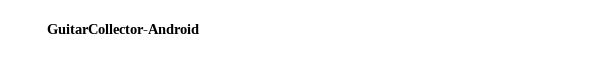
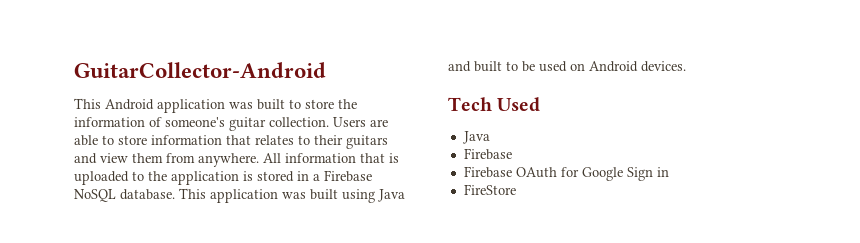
(199, 29) none -> [74,98,357,113] [74,117,388,131] [74,135,388,149] [74,153,399,167] [74,170,372,185] [74,188,405,203] [448,61,686,72] [448,97,541,112] [462,131,490,144] [463,148,512,160] [463,166,669,181] [463,184,516,195] // This Android application was built to store the information of someone's guitar collection. Users are able to store information that relates to their guitars and view them from anywhere. All information that is uploaded to the application is stored in a Firebase NoSQL database. This application was built using Java and built to be used on Android devices. // Tech Used // Java // Firebase // Firebase OAuth for Google Sign in // FireStore

